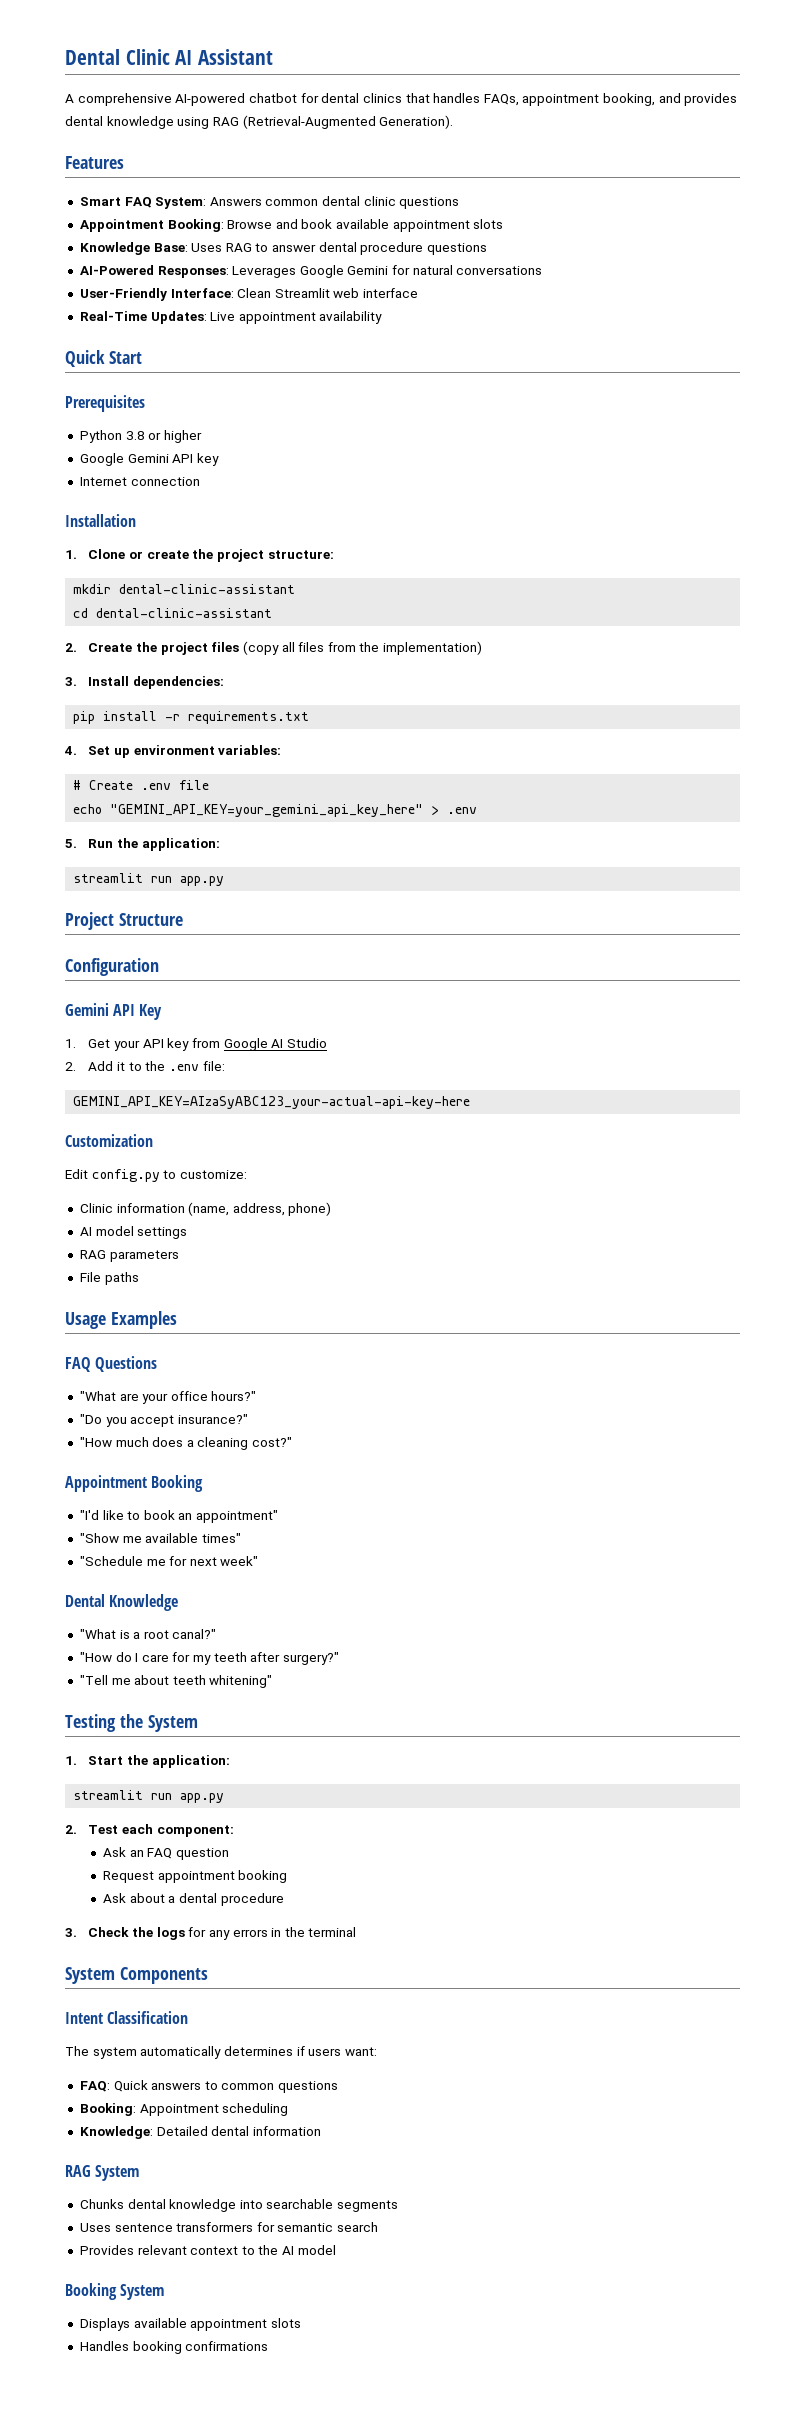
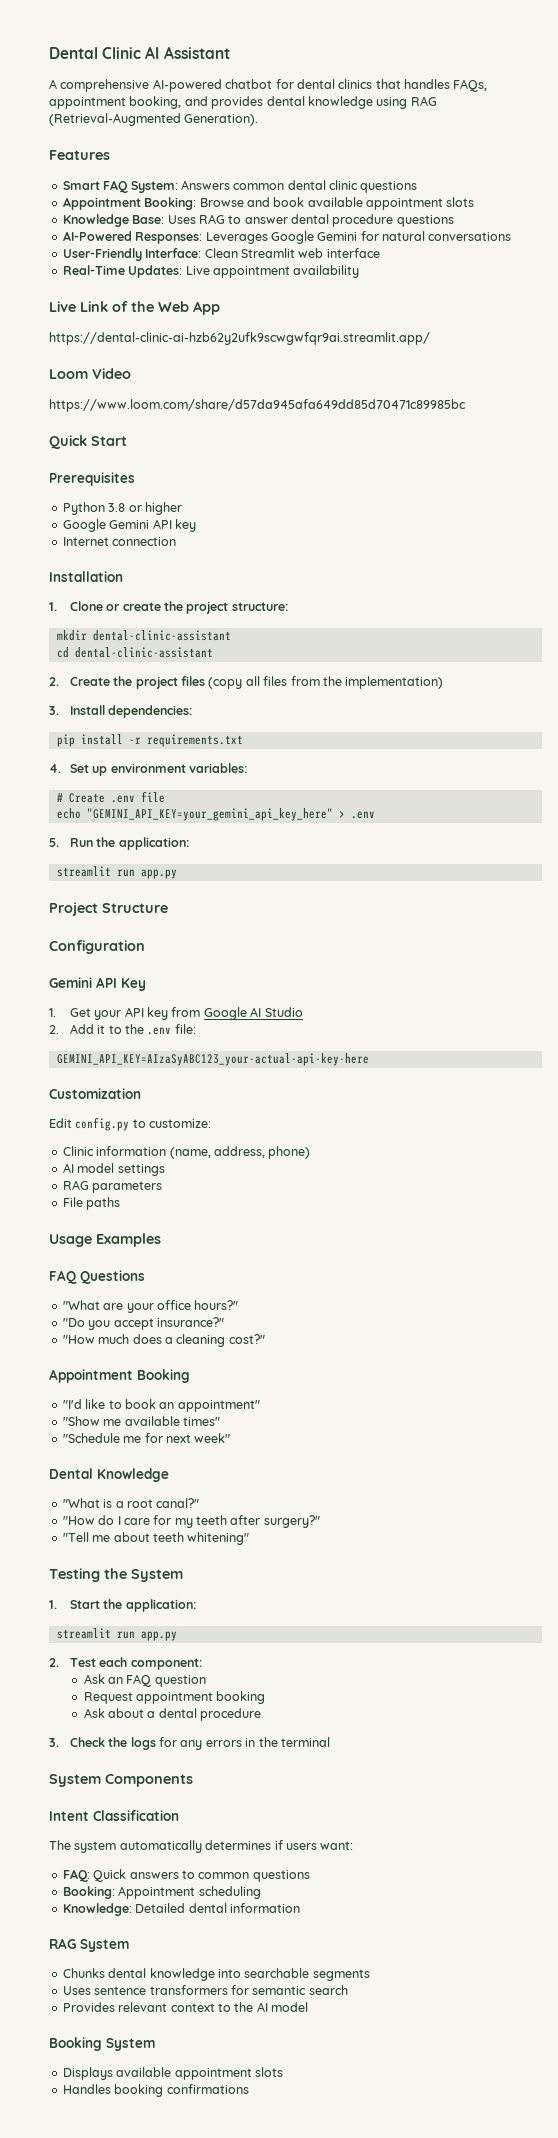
(383, 317) none -> [49,301,220,315] [49,332,430,345] [49,368,131,379] [49,399,466,412] // Live Link of the Web App // https://dental-clinic-ai-hzb62y2ufk9scwgwfqr9ai.streamlit.app/ // Loom Video // https://www.loom.com/share/d57da945afa649dd85d70471c89985bc

